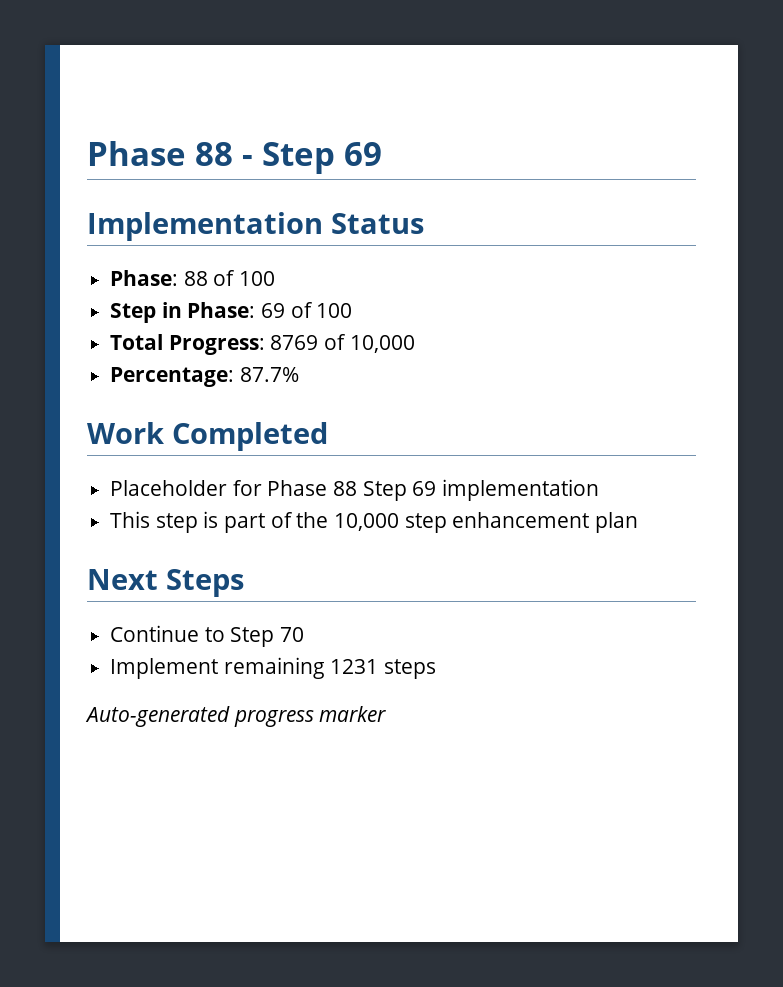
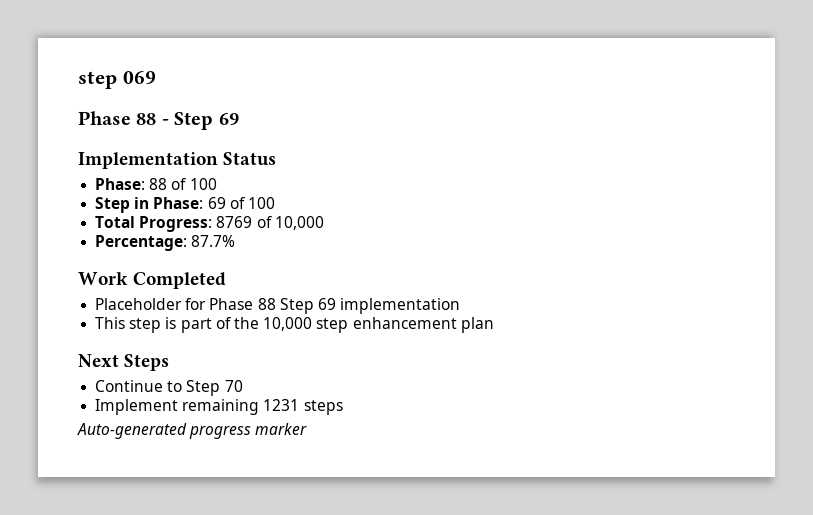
(87, 153) none -> [78,71,156,89] step 069 //

